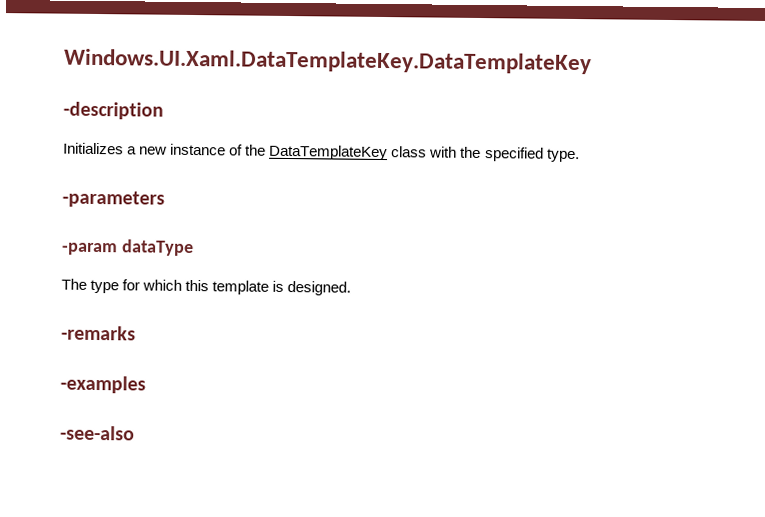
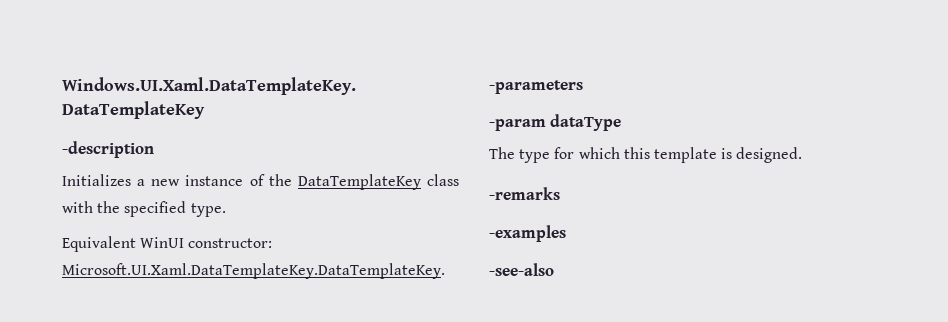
(580, 155) none -> [62,236,273,252] [62,263,445,279] // Equivalent WinUI constructor: Microsoft.UI.Xaml.DataTemplateKey.DataTemplateKey.

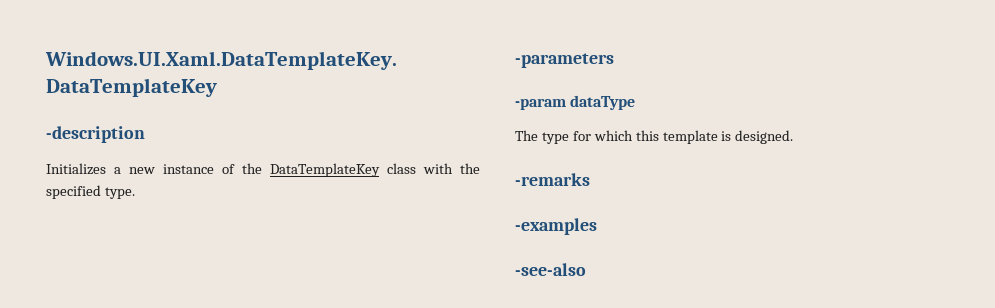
[62,236,273,252] [62,263,445,279] // Equivalent WinUI constructor: Microsoft.UI.Xaml.DataTemplateKey.DataTemplateKey. -> (135, 193) none

